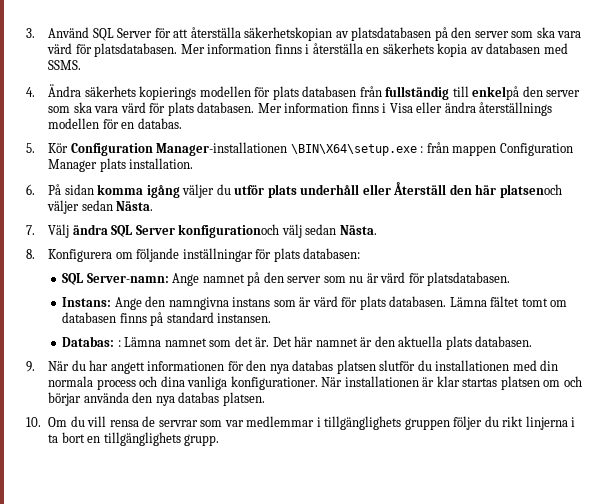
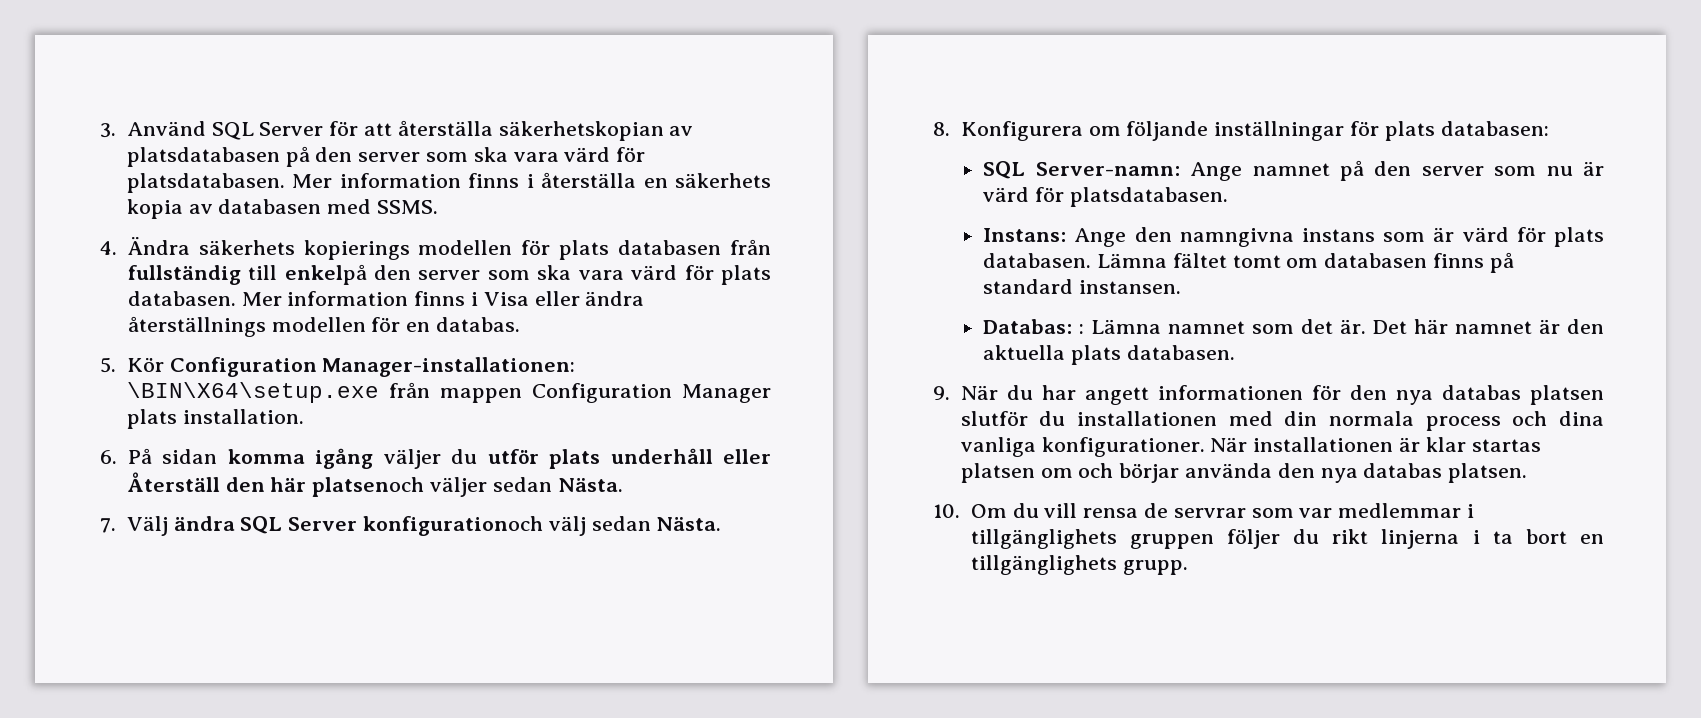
[156,142,424,156] Manager-installationen \BIN\X64\setup.exe : -> [322,357,576,377] [126,382,379,403] Manager-installationen: \BIN\X64\setup.exe

